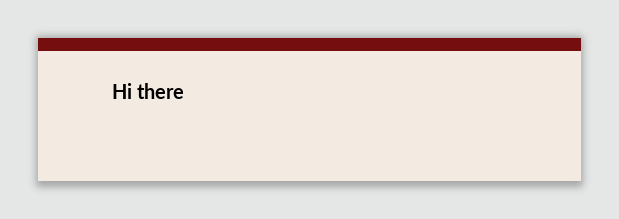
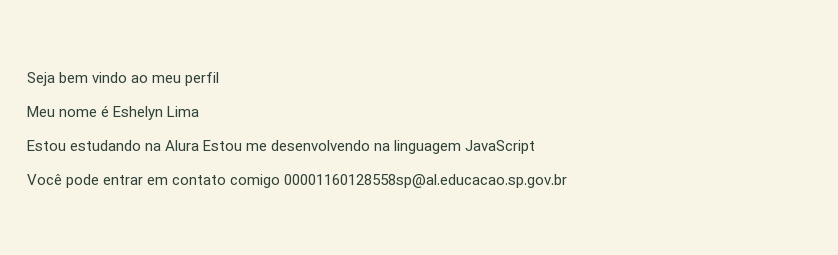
[112,83,185,99] Hi there -> [27,72,220,86] [27,105,200,120] [27,140,536,154] [27,174,568,188] Seja bem vindo ao meu perfil // Meu nome é Eshelyn Lima // Estou estudando na Alura Estou me desenvolvendo na linguagem JavaScript // Você pode entrar em contato comigo 00001160128558sp@al.educacao.sp.gov.br

